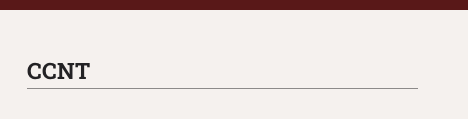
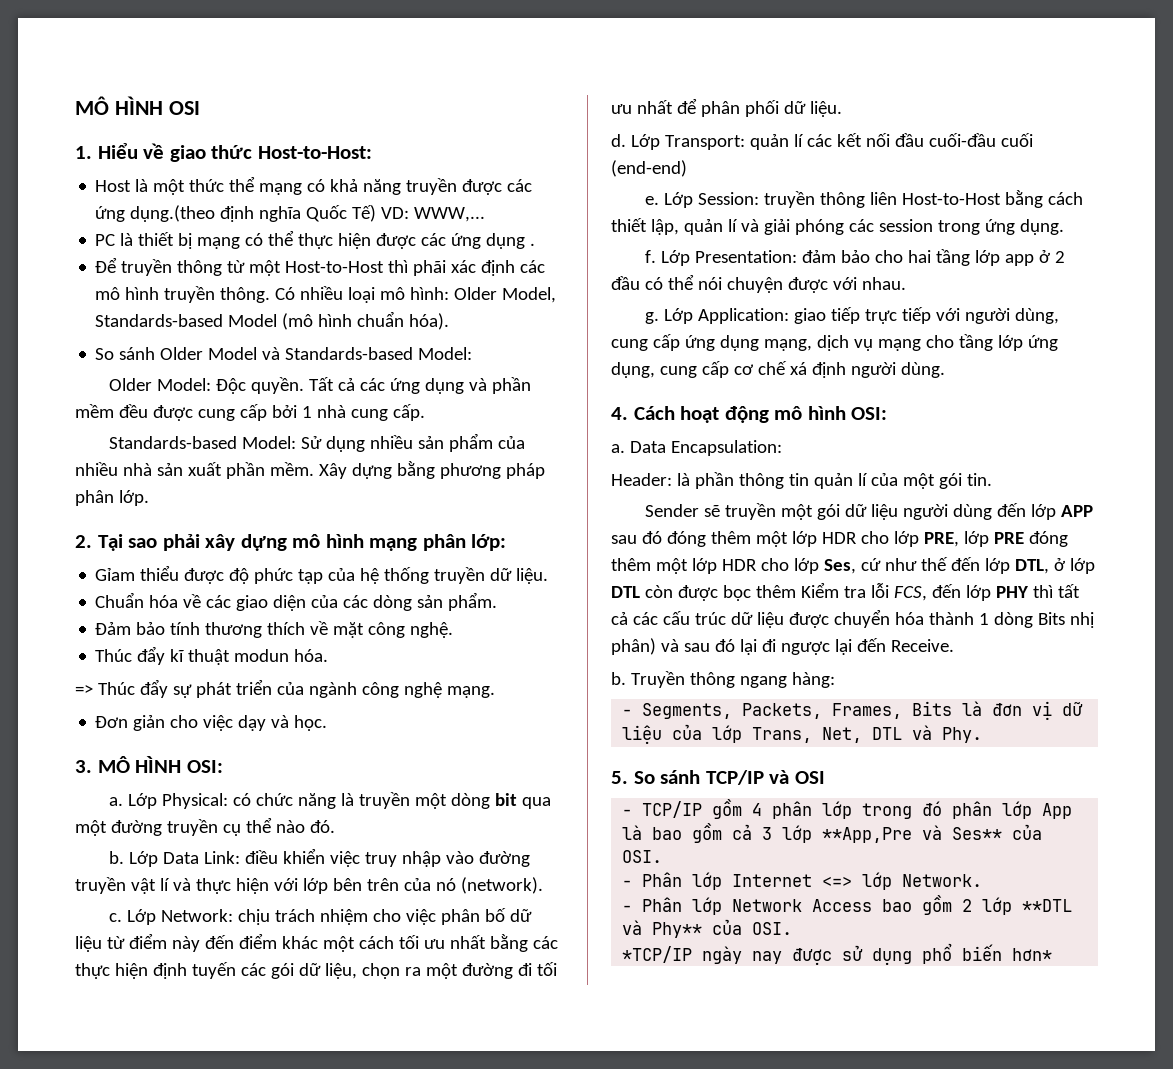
[27,62,90,80] CCNT -> [75,96,200,115] [75,143,372,162] [95,176,533,195] [95,205,486,222] [95,230,536,249] [95,257,546,276] [95,286,557,303] [95,311,450,330] [95,347,473,360] [108,377,531,394] [75,404,425,421] [108,433,525,452] [75,461,545,479] [75,490,149,506] [75,534,507,551] [95,565,549,584] [95,592,498,611] [95,621,454,638] [95,646,329,665] [75,679,495,698] [95,715,328,731] [75,756,223,773] [108,792,551,809] [75,817,335,836] [108,848,530,867] [75,877,543,894] [108,908,532,925] [75,933,558,952] [75,962,557,979] [611,98,842,117] [611,133,1033,150] [611,160,687,177] [644,190,1083,208] [611,218,1064,235] [644,249,1065,266] [611,274,906,293] [644,307,1059,324] [611,334,1058,351] [611,361,945,378] [611,406,888,423] [611,440,782,456] [611,472,992,489] [644,503,1093,520] [611,531,1068,547] [611,557,1095,574] [611,582,1080,601] [611,609,1094,628] [611,638,954,655] [611,671,835,688] [622,701,1084,720] [622,724,983,744] [611,770,825,785] [622,799,1073,819] [622,823,1043,843] [622,850,663,863] [622,872,983,890] [622,895,1073,915] [622,919,793,938] [622,943,1053,965] MÔ HÌNH OSI // 1. Hiểu về giao thức Host-to-Host: // Host là một thức thể mạng có khả năng truyền được các ứng dụng.(theo định nghĩa Quốc Tế) VD: WWW,... // PC là thiết bị mạng có thể thực hiện được các ứng dụng . // Để truyền thông từ một Host-to-Host thì phãi xác định các mô hình truyền thông. Có nhiều loại mô hình: Older Model, Standards-based Model (mô hình chuẩn hóa). // So sánh Older Model và Standards-based Model: // Older Model: Độc quyền. Tất cả các ứng dụng và phần mềm đều được cung cấp bởi 1 nhà cung cấp. // Standards-based Model: Sử dụng nhiều sản phẩm của nhiều nhà sản xuất phần mềm. Xây dựng bằng phương pháp phân lớp. // 2. Tại sao phải xây dựng mô hình mạng phân lớp: // Gỉam thiểu được độ phức tạp của hệ thống truyền dữ liệu. // Chuẩn hóa về các giao diện của các dòng sản phẩm. // Đảm bảo tính thương thích về mặt công nghệ. // Thúc đẩy kĩ thuật modun hóa. // => Thúc đẩy sự phát triển của ngành công nghệ mạng. // Đơn giản cho việc dạy và học. // 3. MÔ HÌNH OSI: // a. Lớp Physical: có chức năng là truyền một dòng bit qua một đường truyền cụ thể nào đó. // b. Lớp Data Link: điều khiển việc truy nhập vào đường truyền vật lí và thực hiện với lớp bên trên của nó (network). // c. Lớp Network: chịu trách nhiệm cho việc phân bố dữ liệu từ điểm này đến điểm khác một cách tối ưu nhất bằng các thực hiện định tuyến các gói dữ liệu, chọn ra một đường đi tối ưu nhất để phân phối dữ liệu. // d. Lớp Transport: quản lí các kết nối đầu cuối-đầu cuối (end-end) // e. Lớp Session: truyền thông liên Host-to-Host bằng cách thiết lập, quản lí và giải phóng các session trong ứng dụng. // f. Lớp Presentation: đảm bảo cho hai tầng lớp app ở 2 đầu có thể nói chuyện được với nhau. // g. Lớp Application: giao tiếp trực tiếp với người dùng, cung cấp ứng dụng mạng, dịch vụ mạng cho tầng lớp ứng dụng, cung cấp cơ chế xá định người dùng. // 4. Cách hoạt động mô hình OSI: // a. Data Encapsulation: // Header: là phần thông tin quản lí của một gói tin. // Sender sẽ truyền một gói dữ liệu người dùng đến lớp APP sau đó đóng thêm một lớp HDR cho lớp PRE, lớp PRE đóng thêm một lớp HDR cho lớp Ses, cứ như thế đến lớp DTL, ở lớp DTL còn được bọc thêm Kiểm tra lỗi FCS, đến lớp PHY thì tất cả các cấu trúc dữ liệu được chuyển hóa thành 1 dòng Bits nhị phân) và sau đó lại đi ngược lại đến Receive. // b. Truyền thông ngang hàng: // - Segments, Packets, Frames, Bits là đơn vị dữ liệu của lớp Trans, Net, DTL và Phy. // 5. So sánh TCP/IP và OSI // - TCP/IP gồm 4 phân lớp trong đó phân lớp App là bao gồm cả 3 lớp **App,Pre và Ses** của OSI. // - Phân lớp Internet <=> lớp Network. // - Phân lớp Network Access bao gồm 2 lớp **DTL và Phy** của OSI. // *TCP/IP ngày nay được sử dụng phổ biến hơn*

